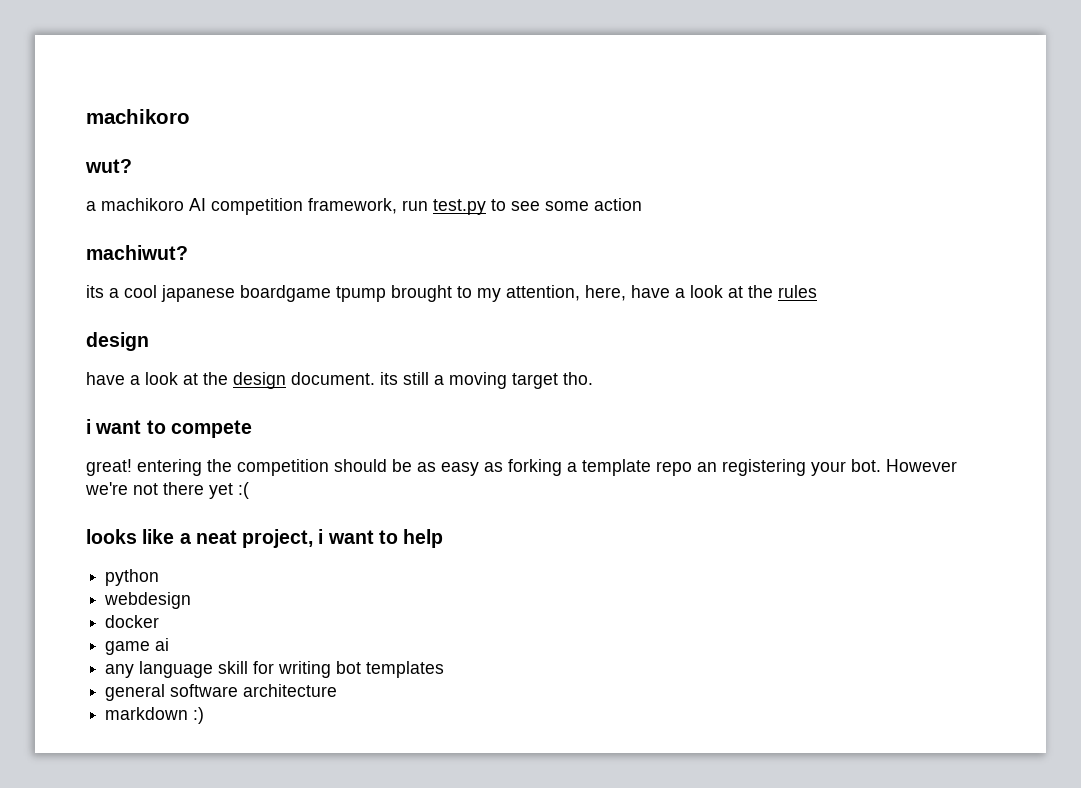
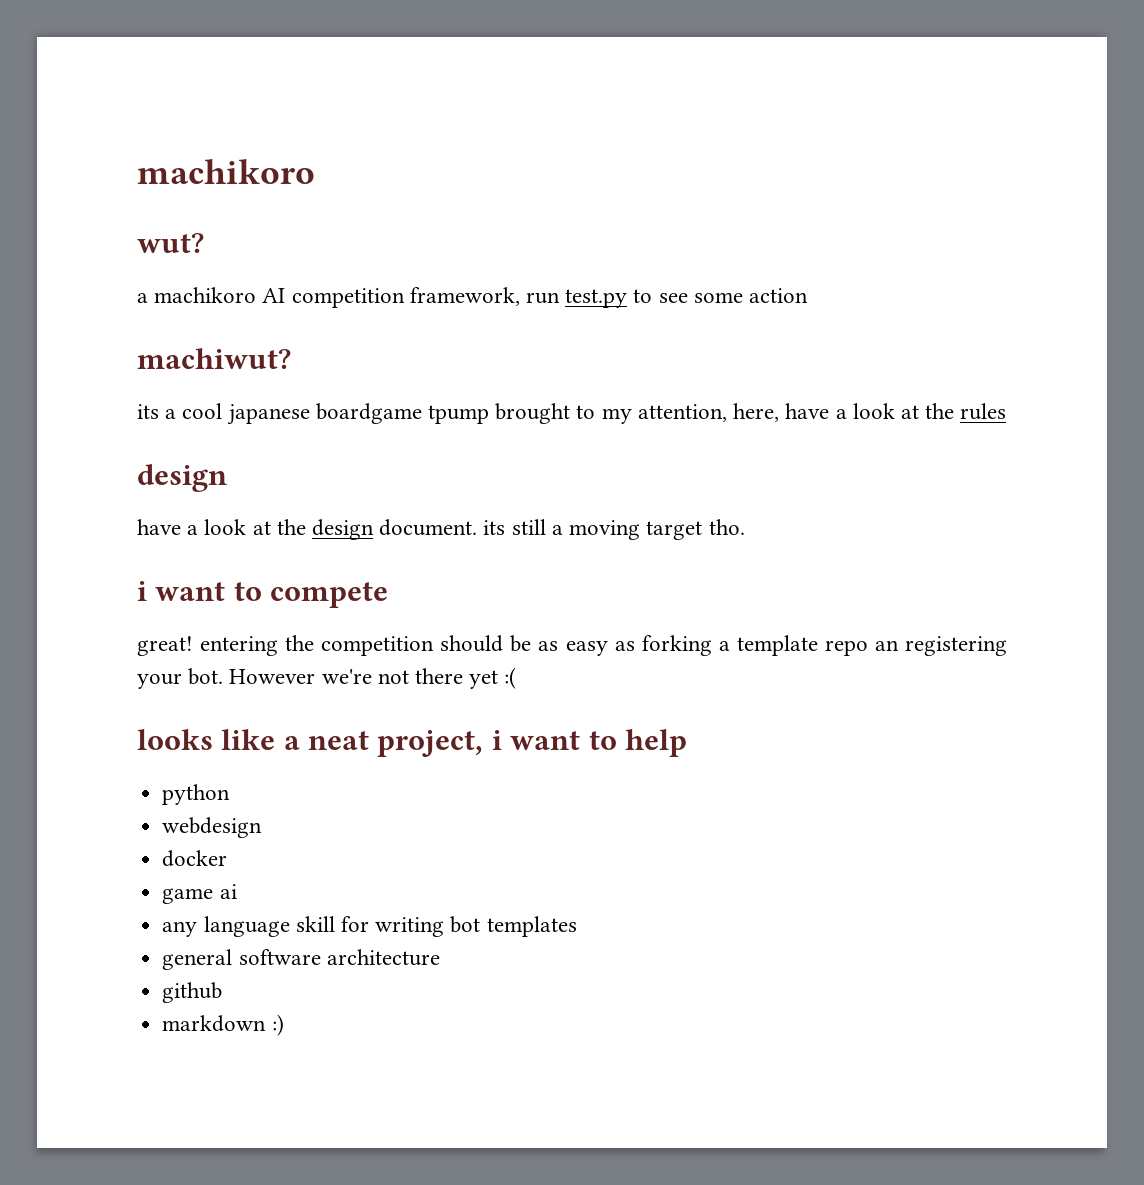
(338, 690) none -> [162,982,223,1003] // github

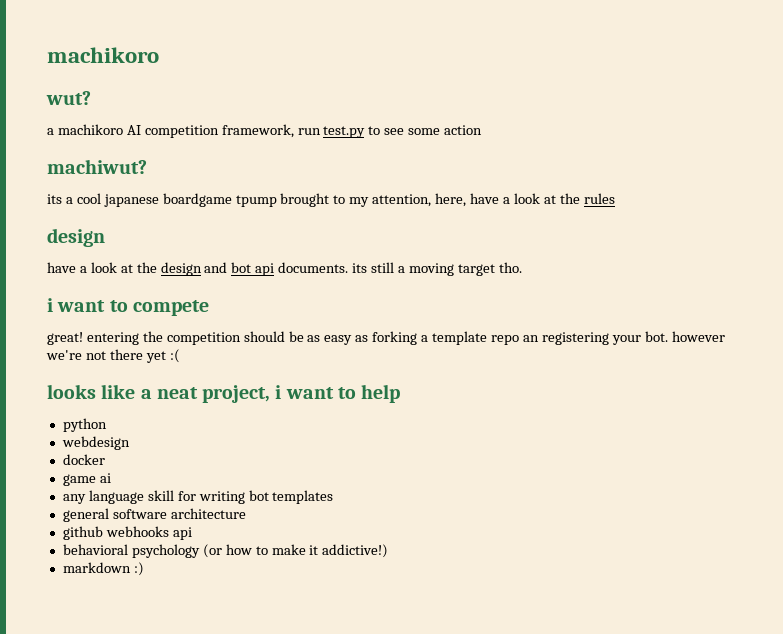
[379,519,478,536] document. -> [204,262,349,276] and bot api documents.
[229,669,316,684] However -> [671,331,725,342] however
(223, 992) none -> [105,526,192,540] [62,544,389,558] webhooks api // behavioral psychology (or how to make it addictive!)

